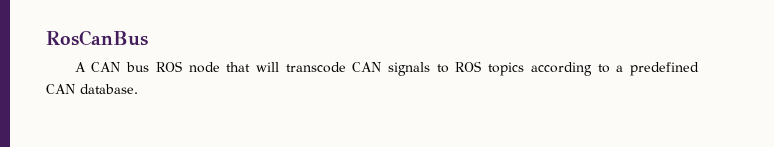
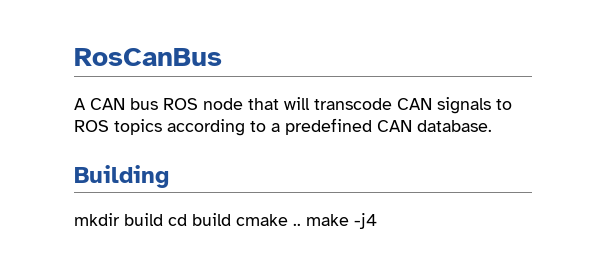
(138, 89) none -> [74,165,169,188] [74,213,377,229] // Building // mkdir build cd build cmake .. make -j4

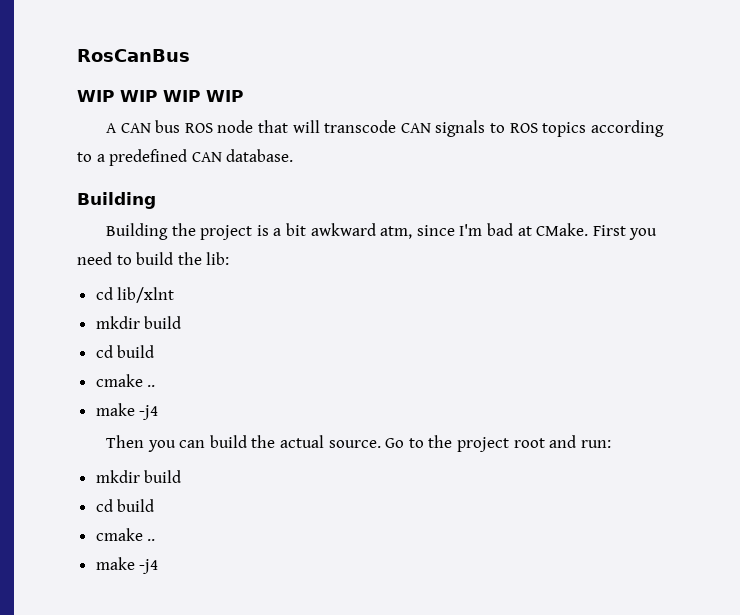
(222, 57) none -> [77,90,243,102] // WIP WIP WIP WIP
[74,213,377,229] // mkdir build cd build cmake .. make -j4 -> [106,223,658,240] [77,252,230,265] [95,287,175,303] [95,316,182,329] [95,345,155,358] [95,374,156,387] [95,403,159,420] [106,435,611,452] [95,470,182,483] [95,499,155,512] [95,528,156,541] [95,557,159,574] // Building the project is a bit awkward atm, since I'm bad at CMake. First you need to build the lib: // cd lib/xlnt // mkdir build // cd build // cmake .. // make -j4 // Then you can build the actual source. Go to the project root and run: // mkdir build // cd build // cmake .. // make -j4

